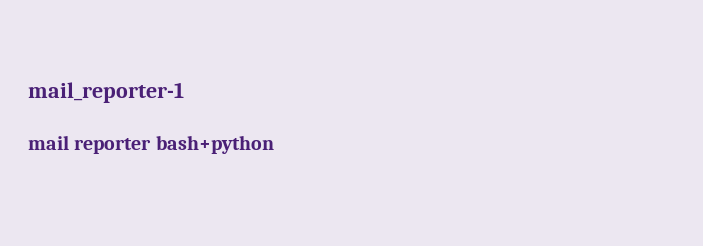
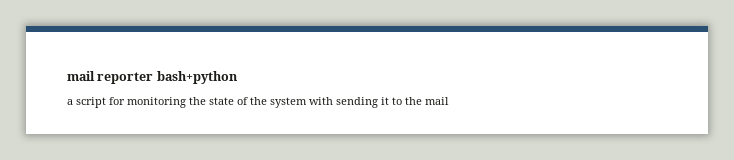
[28,82,184,103] mail_reporter-1 // -> (67, 76) none
(274, 144) none -> [67,97,449,108] // a script for monitoring the state of the system with sending it to the mail

